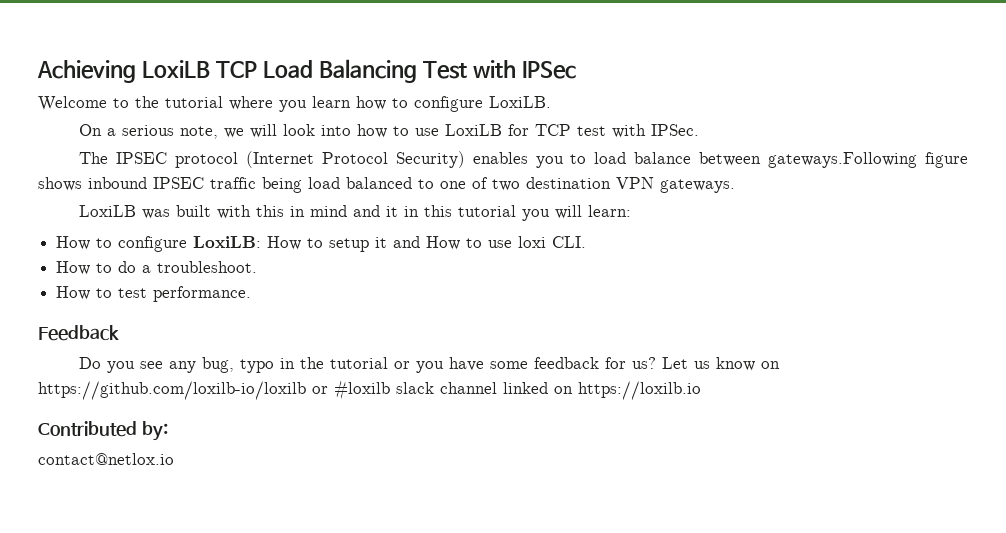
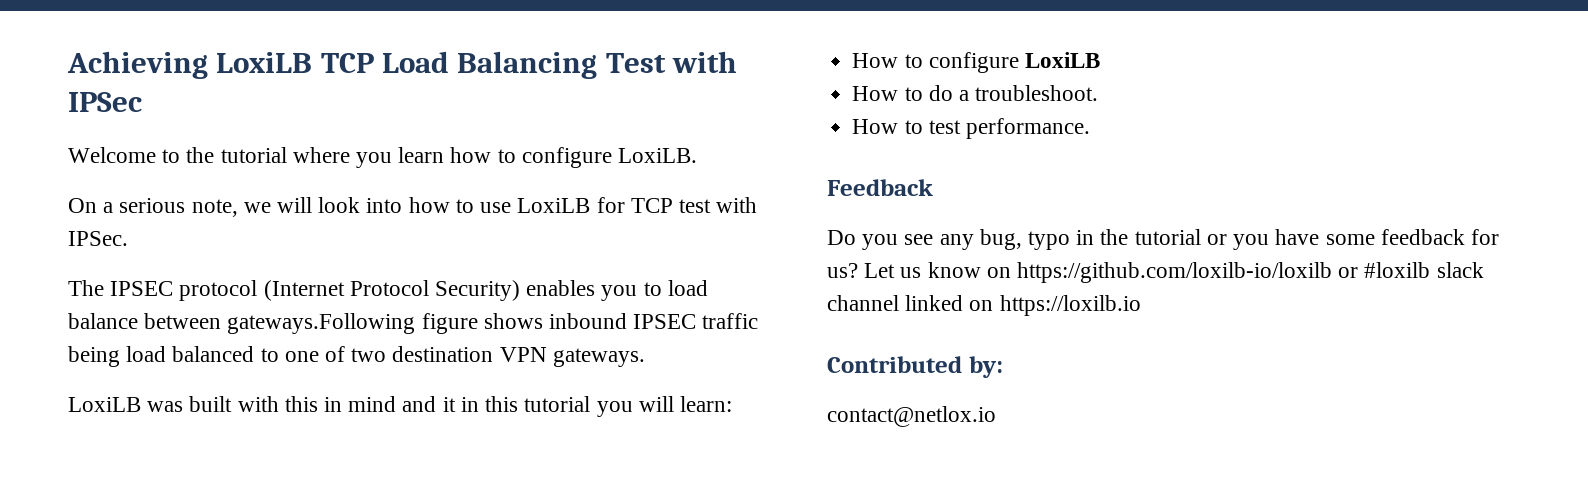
[193,236,587,252] LoxiLB: How to setup it and How to use loxi CLI. -> [1024,52,1100,68] LoxiLB

